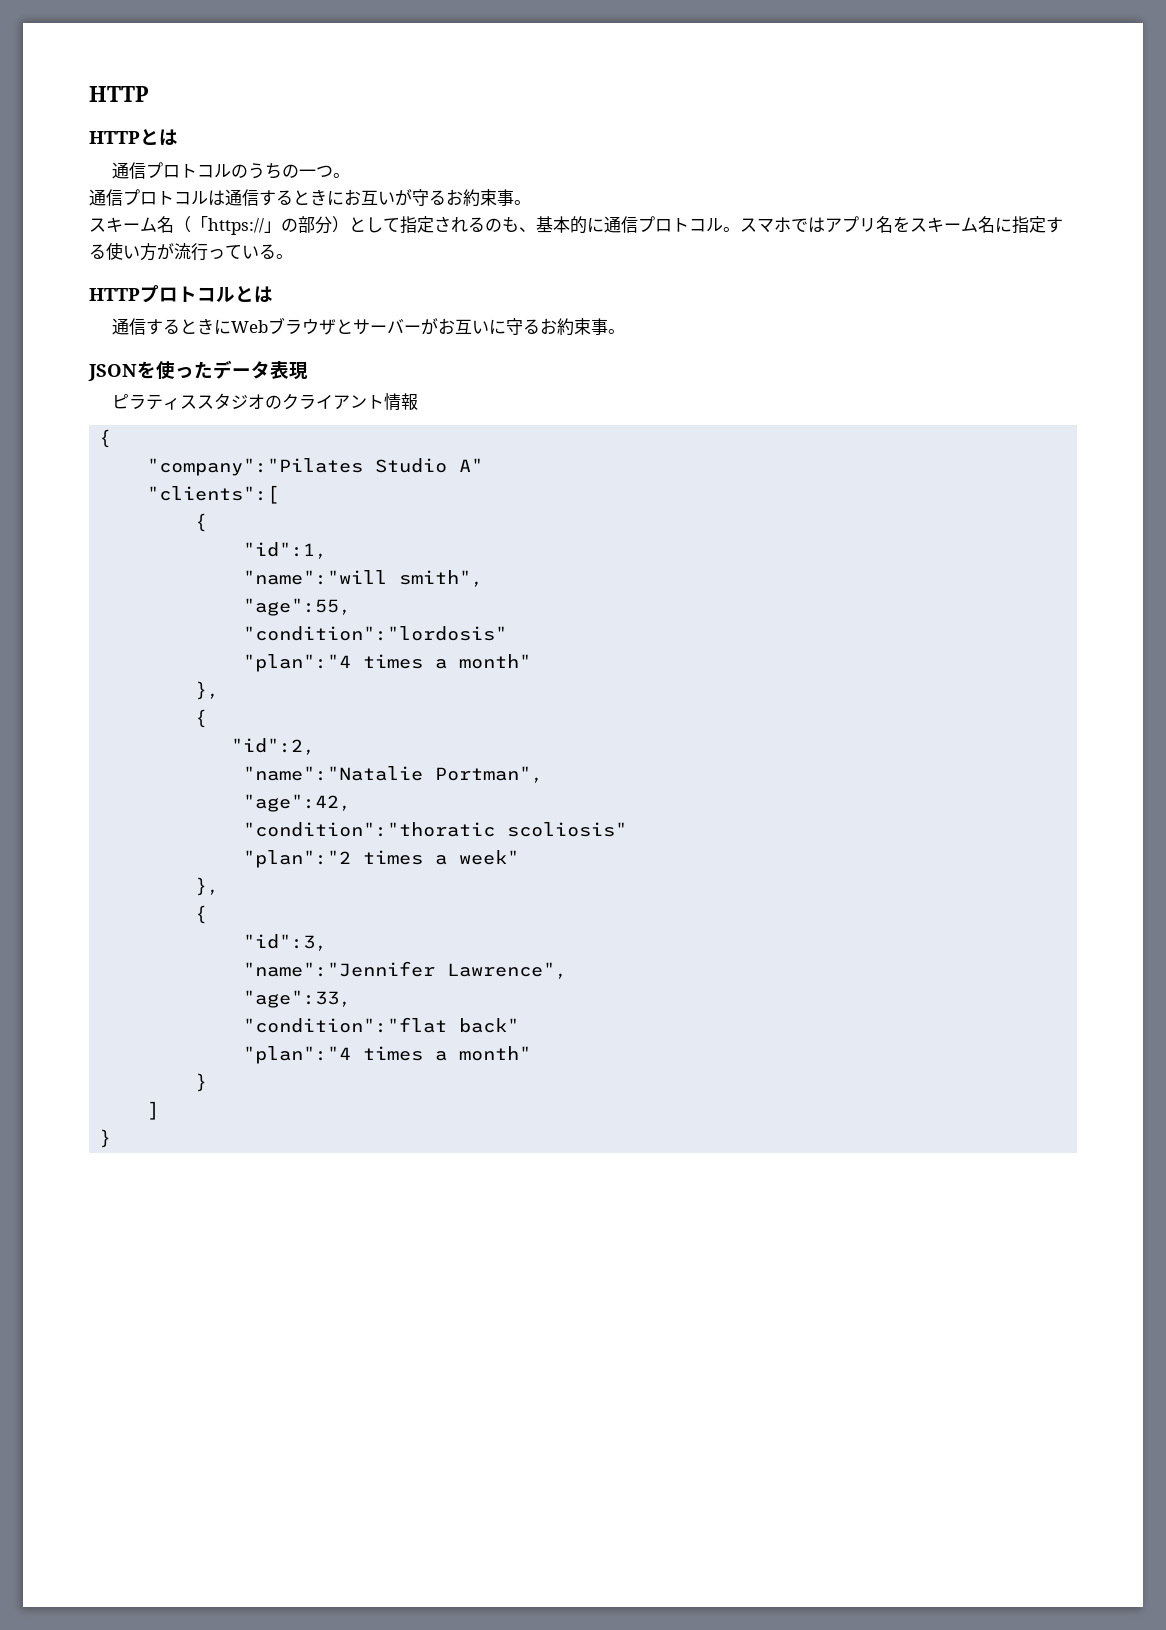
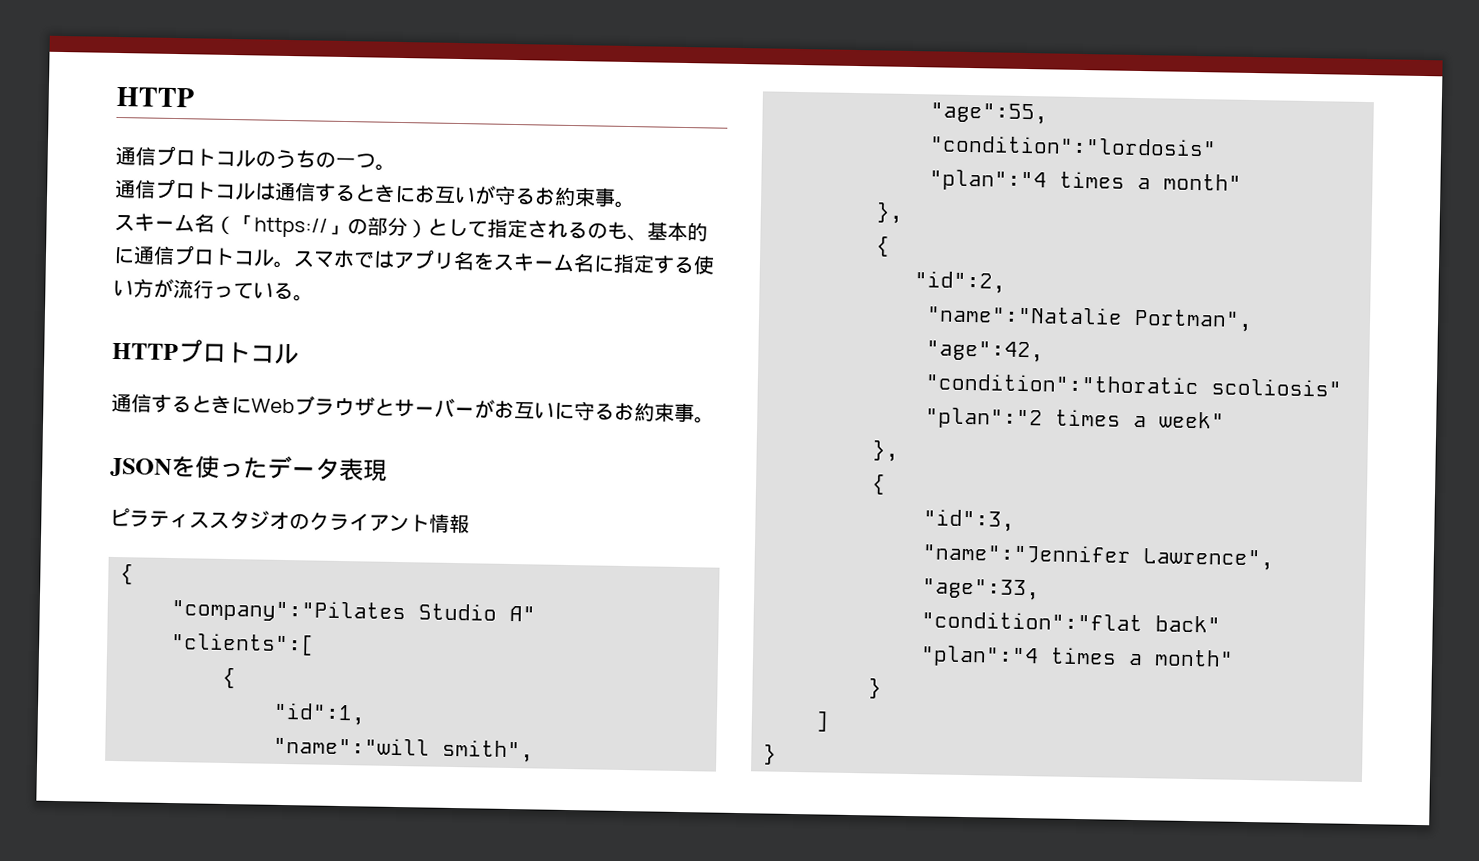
[89,86,149,102] [89,129,178,146] HTTP // HTTPとは -> [116,86,194,108] HTTP
[235,286,273,303] とは -> (299, 354) none

